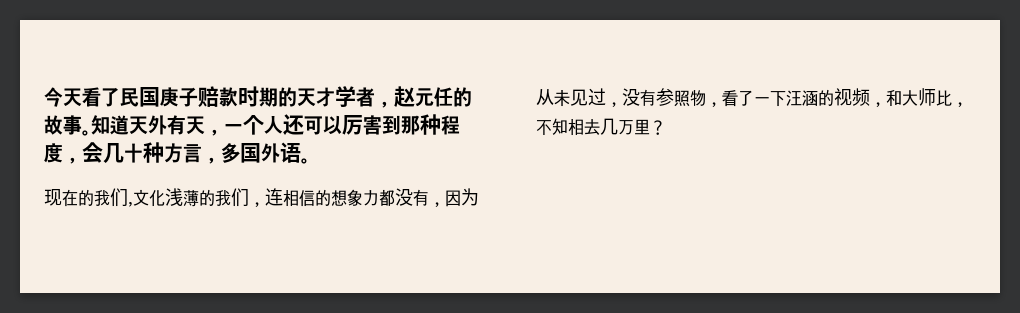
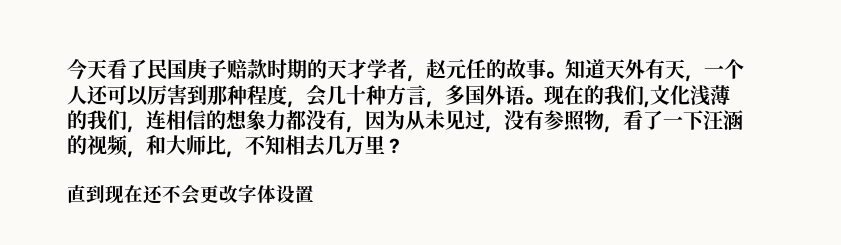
(310, 161) // -> (544, 101) none
(666, 127) none -> [67,184,314,205] // 直到现在还不会更改字体设置

